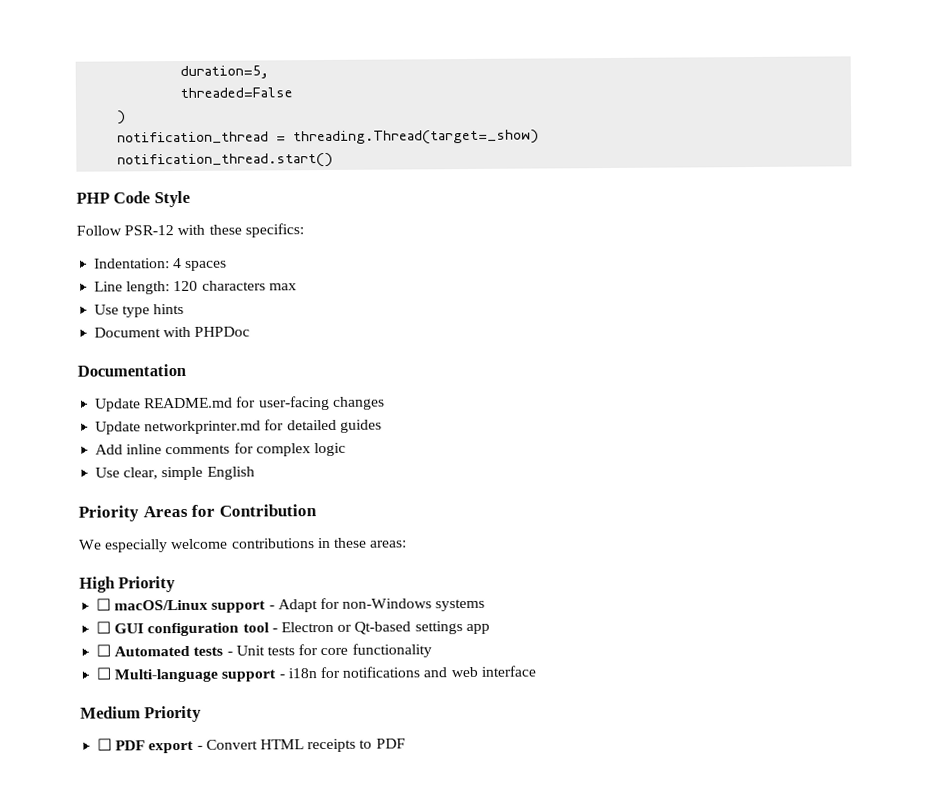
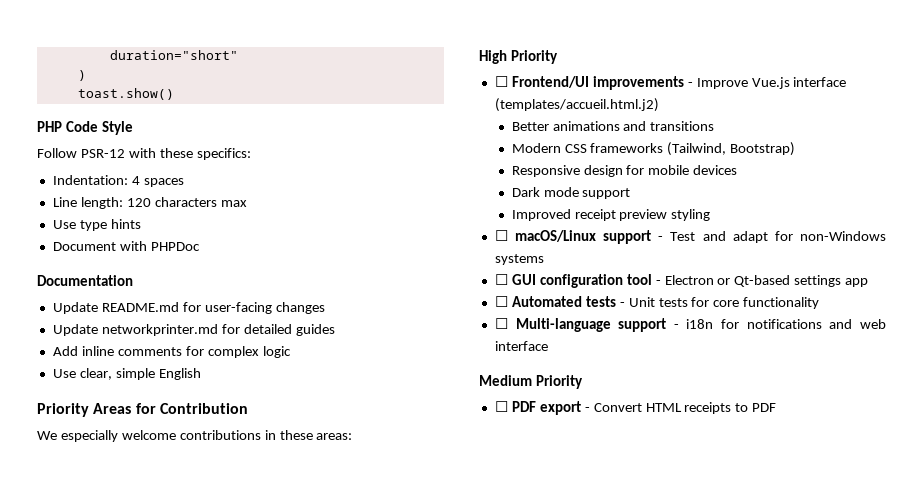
[180,65,270,80] [180,87,294,99] duration=5, // threaded=False -> [109,50,238,60] duration="short"
[117,129,540,146] [117,152,334,169] notification_thread = threading.Thread(target=_show) // notification_thread.start() -> [77,88,174,100] toast.show()
(177, 584) none -> [494,76,847,90] [494,98,659,112] [511,121,715,131] [511,142,796,156] [511,165,738,177] [511,187,631,199] [511,209,711,221] // ☐ Frontend/UI improvements - Improve Vue.js interface (templates/accueil.html.j2) // Better animations and transitions // Modern CSS frameworks (Tailwind, Bootstrap) // Responsive design for mobile devices // Dark mode support // Improved receipt preview styling
[277,599,318,613] Adapt -> [670,231,768,243] Test and adapt

